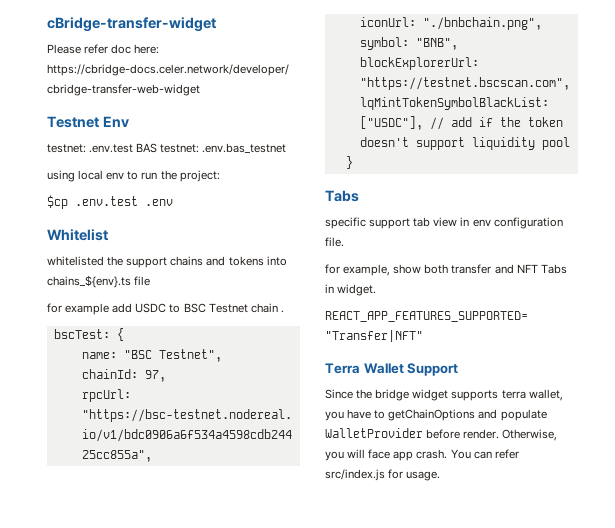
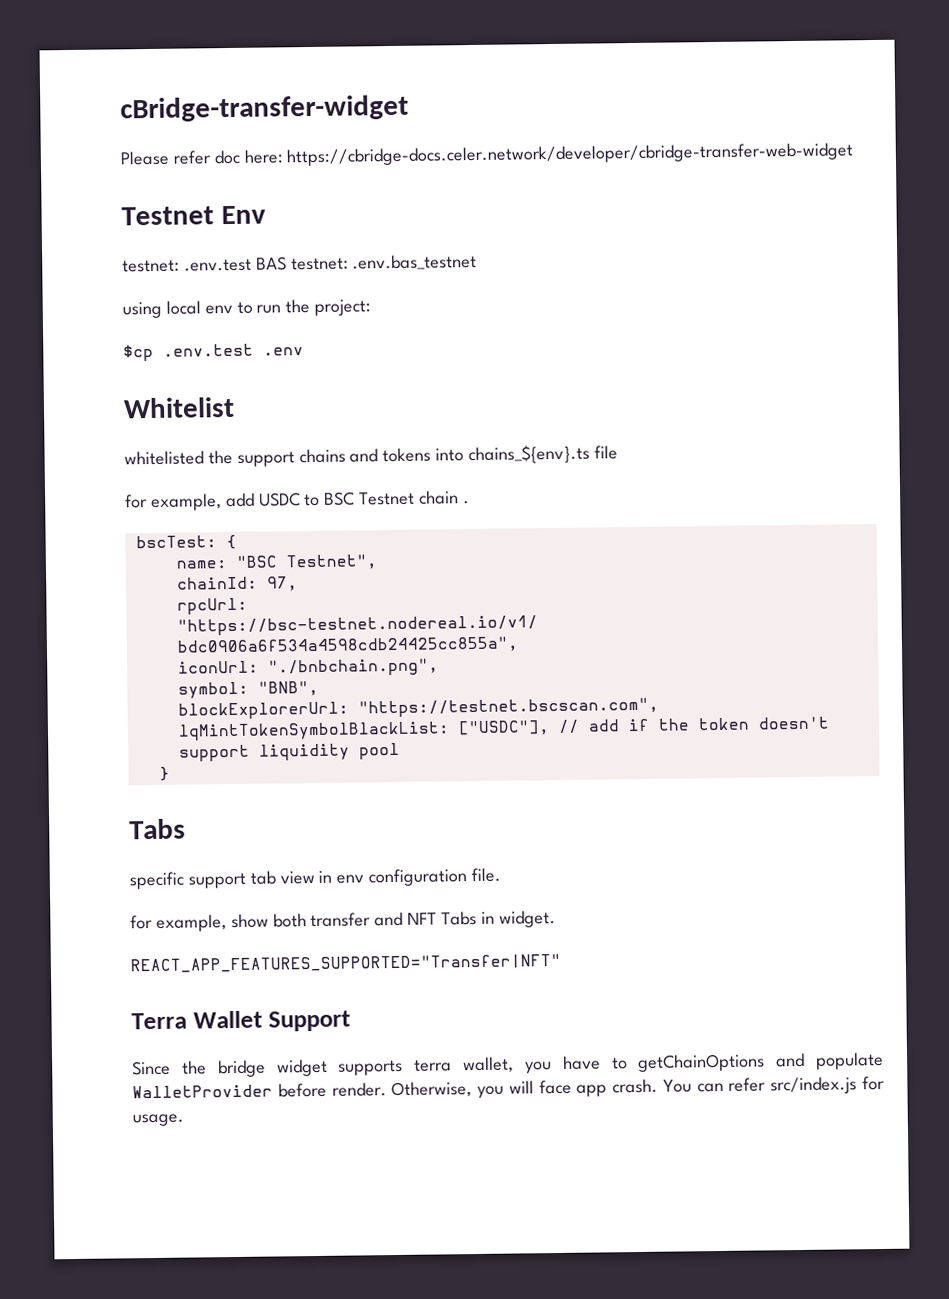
[65,303,110,315] example -> [150,493,222,512] example,

